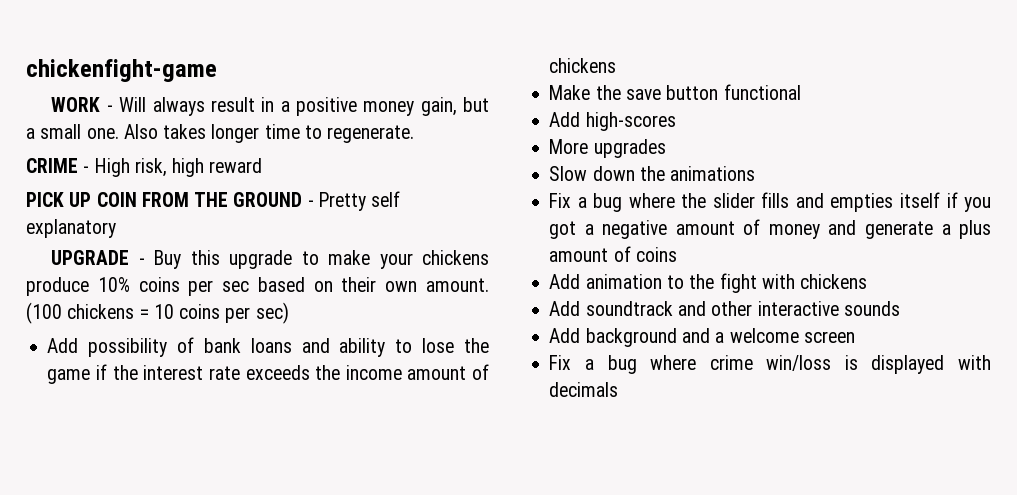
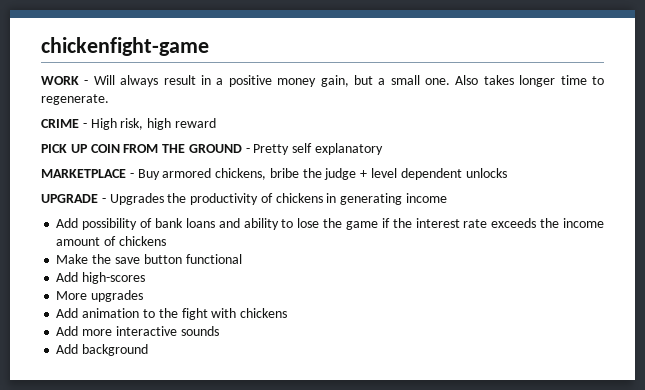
[51,250,489,269] [26,277,489,296] [26,302,289,324] UPGRADE - Buy this upgrade to make your chickens produce 10% coins per sec based on their own amount. (100 chickens = 10 coins per sec) -> [41,168,507,180] [41,193,448,205] MARKETPLACE - Buy armored chickens, bribe the judge + level dependent unlocks // UPGRADE - Upgrades the productivity of chickens in generating income
[549,166,756,181] [549,192,991,212] [549,219,991,239] [549,246,677,262] // Slow down the animations // Fix a bug where the slider fills and empties itself if you got a negative amount of money and generate a plus amount of coins -> (144, 296) none
[585,301,753,316] soundtrack and other -> [82,329,113,336] more
[681,328,855,343] [549,355,991,374] [549,382,619,397] and a welcome screen // Fix a bug where crime win/loss is displayed with decimals -> (149, 350) none

